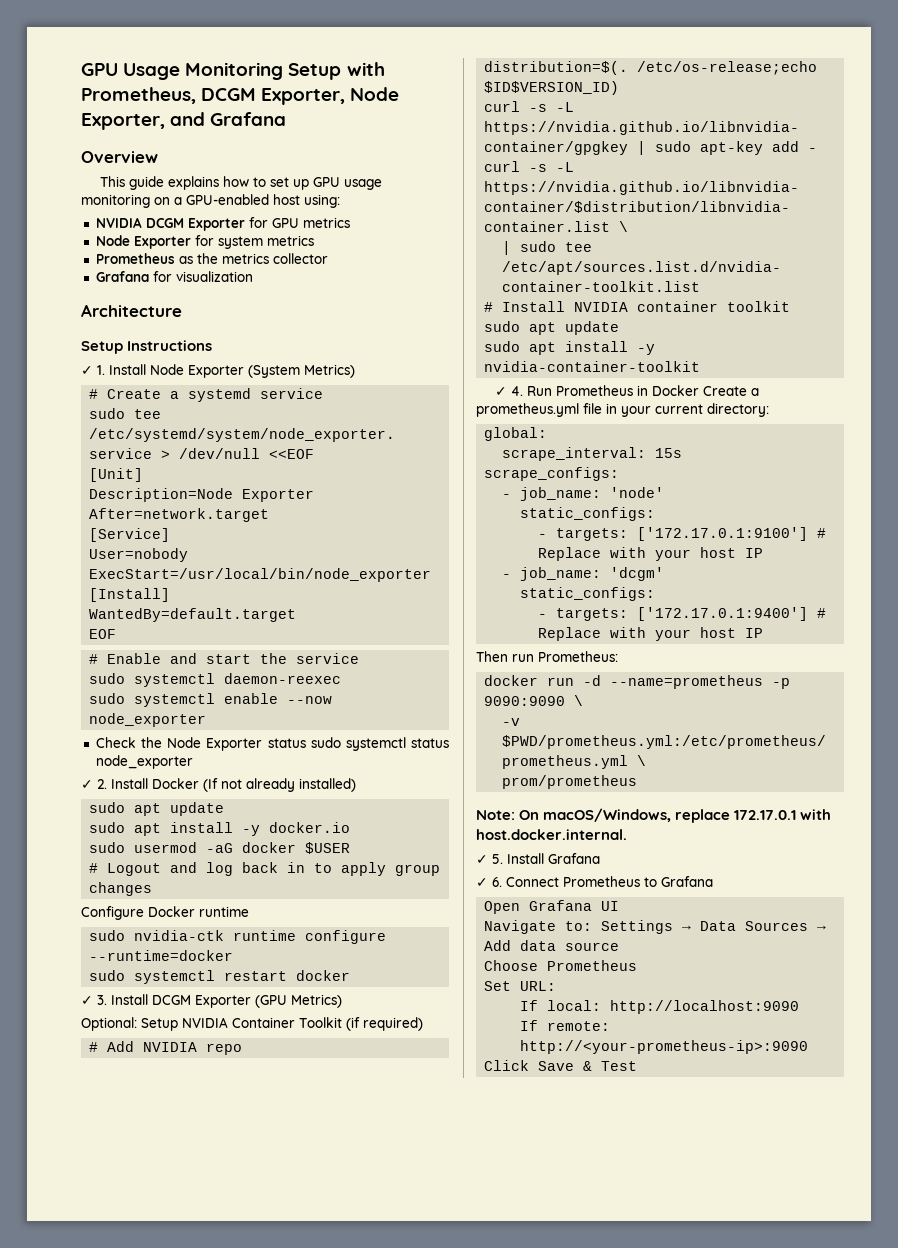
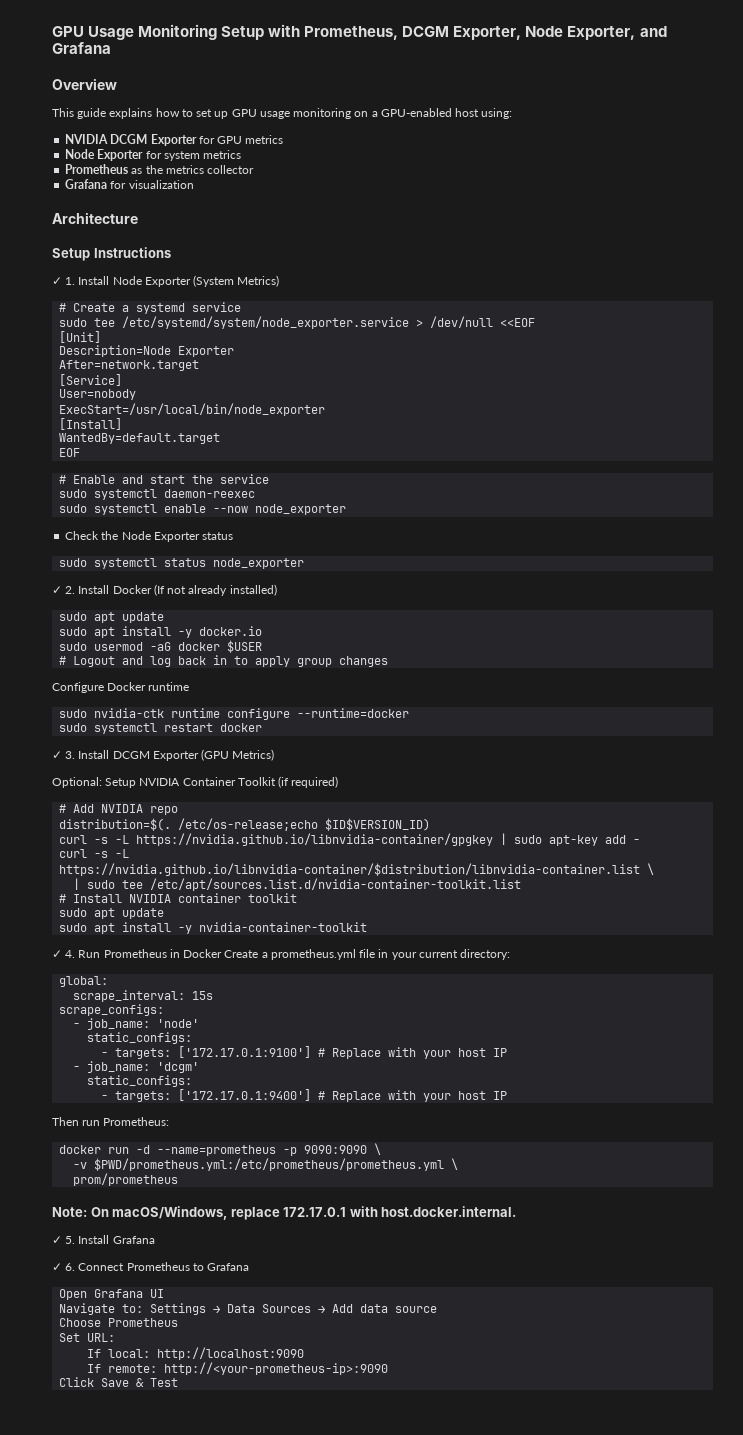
(306, 743) none -> (234, 536) //

